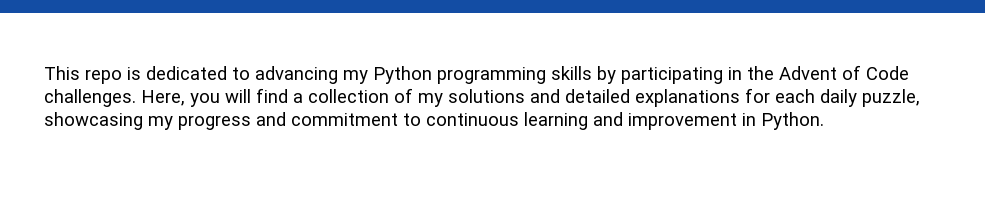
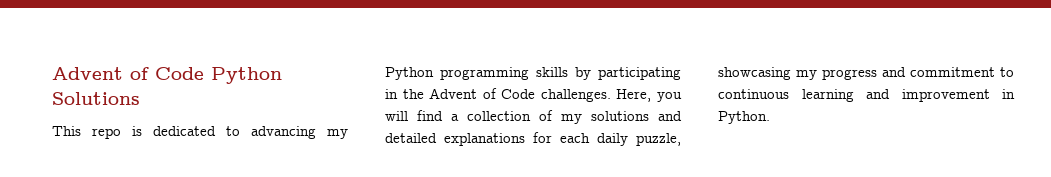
(44, 73) none -> [52,67,282,84] [52,92,140,105] Advent of Code Python Solutions //

